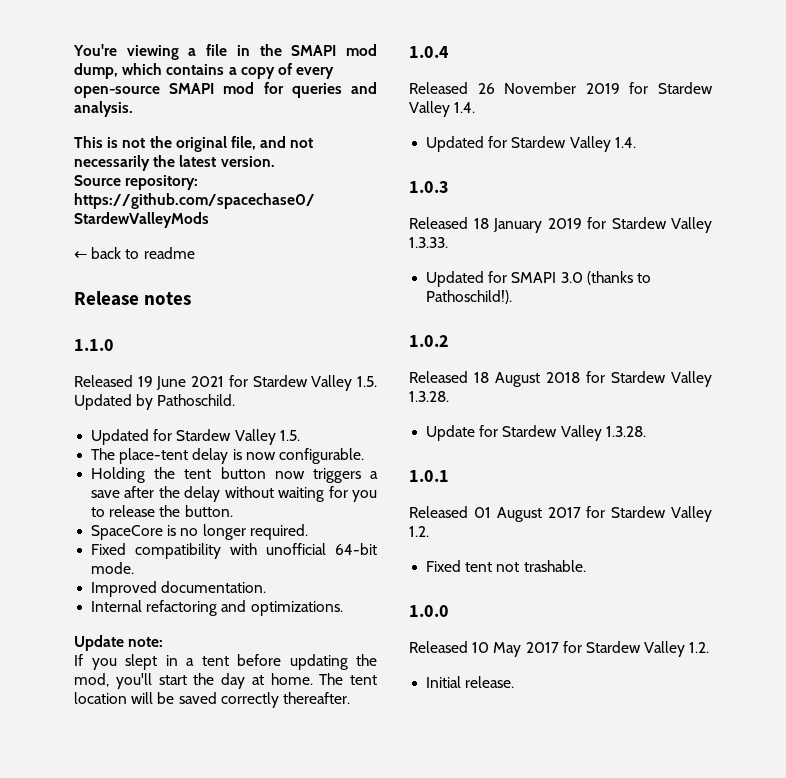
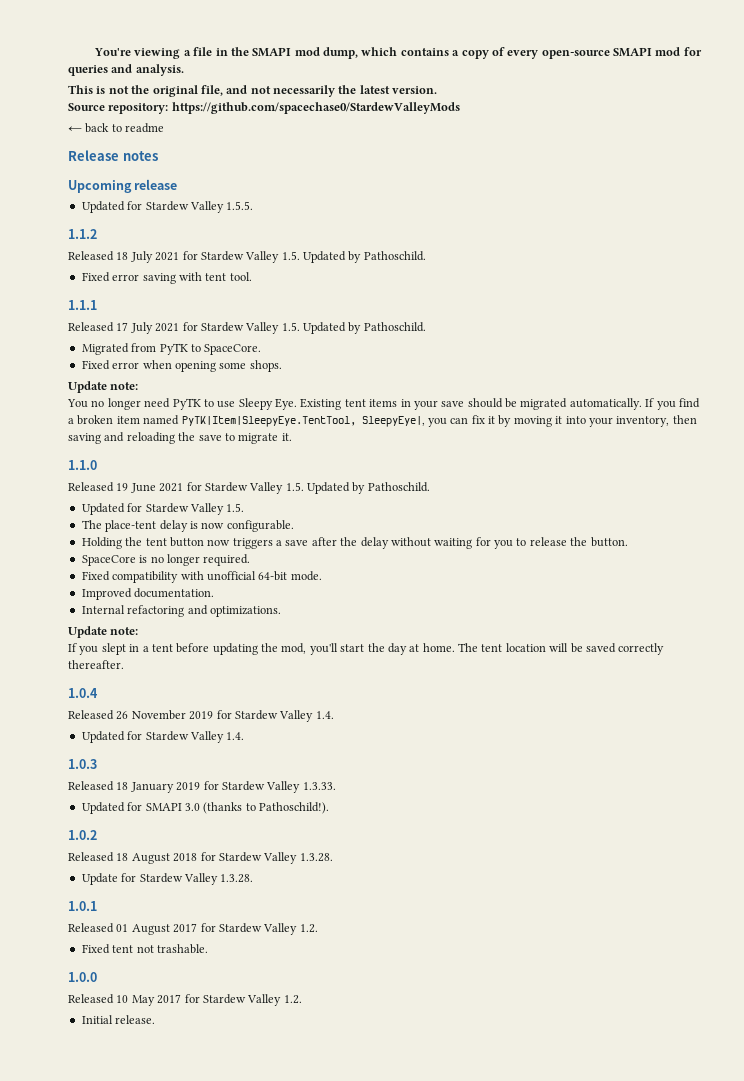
(192, 298) none -> [68,179,178,193] [81,201,254,213] [68,229,97,239] [68,251,426,263] [81,272,252,284] [68,300,97,310] [68,322,426,334] [81,343,262,355] [81,360,282,372] [68,381,139,393] [67,398,700,410] [68,415,697,427] [68,432,292,444] // Upcoming release // Updated for Stardew Valley 1.5.5. // 1.1.2 // Released 18 July 2021 for Stardew Valley 1.5. Updated by Pathoschild. // Fixed error saving with tent tool. // 1.1.1 // Released 17 July 2021 for Stardew Valley 1.5. Updated by Pathoschild. // Migrated from PyTK to SpaceCore. // Fixed error when opening some shops. // Update note: // You no longer need PyTK to use Sleepy Eye. Existing tent items in your save should be migrated automatically. If you find a broken item named PyTK|Item|SleepyEye.TentTool, SleepyEye|, you can fix it by moving it into your inventory, then saving and reloading the save to migrate it.

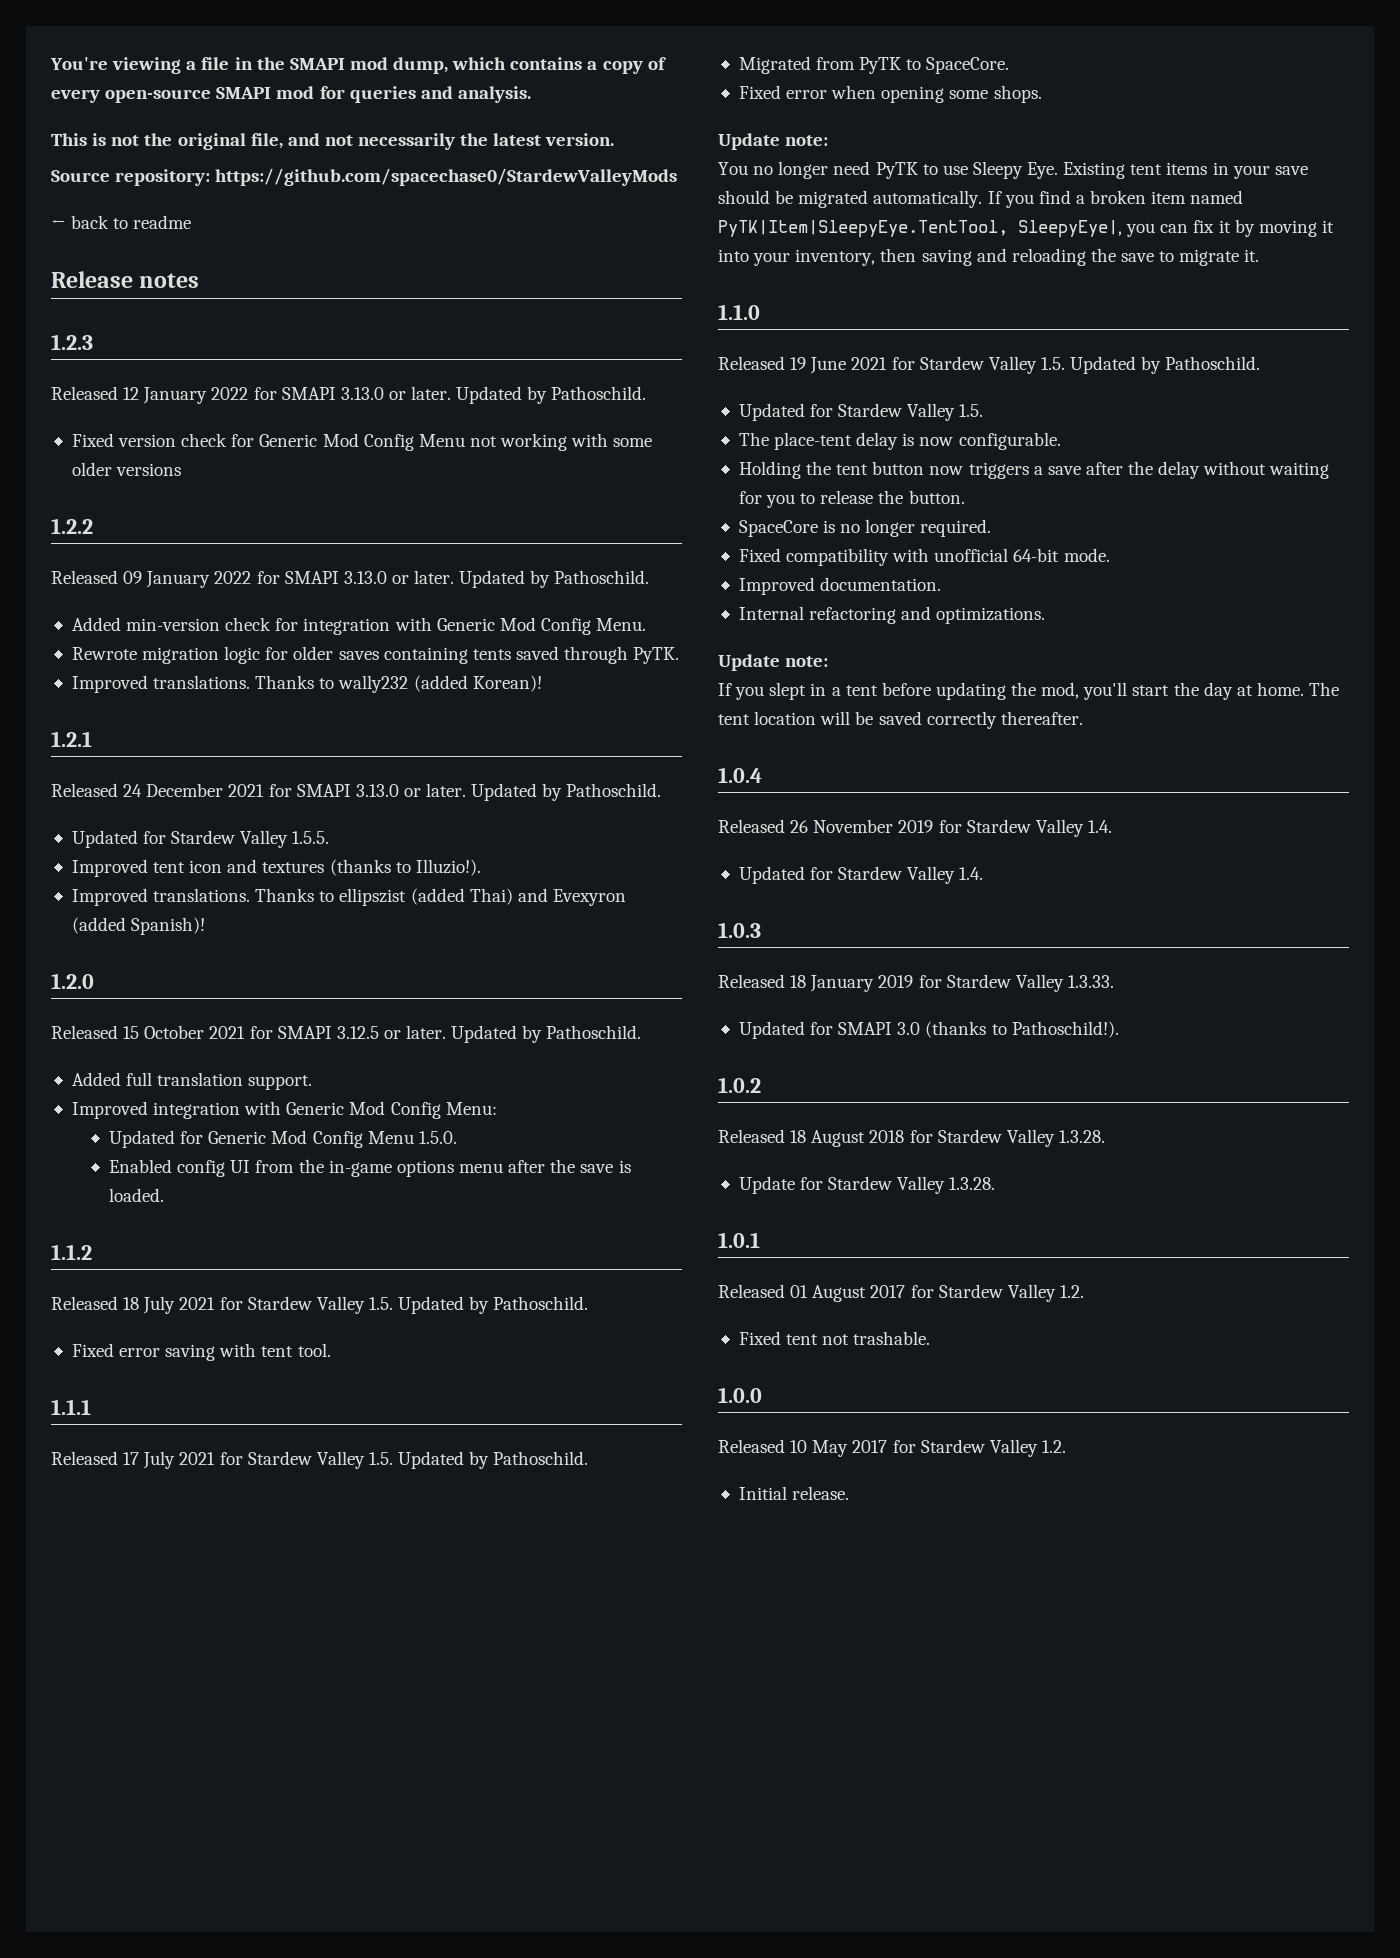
[68,179,178,193] Upcoming release -> [51,334,93,350] [51,386,647,404] [71,433,653,451] [71,462,182,476] [51,518,93,534] [51,570,650,588] [71,617,647,635] [71,646,680,664] [71,675,542,693] [51,731,92,747] [51,783,662,801] 1.2.3 // Released 12 January 2022 for SMAPI 3.13.0 or later. Updated by Pathoschild. // Fixed version check for Generic Mod Config Menu not working with some older versions // 1.2.2 // Released 09 January 2022 for SMAPI 3.13.0 or later. Updated by Pathoschild. // Added min-version check for integration with Generic Mod Config Menu. // Rewrote migration logic for older saves containing tents saved through PyTK. // Improved translations. Thanks to wally232 (added Korean)! // 1.2.1 // Released 24 December 2021 for SMAPI 3.13.0 or later. Updated by Pathoschild.
(254, 205) none -> [71,859,481,877] [71,888,626,906] [71,917,206,935] [51,973,94,989] [51,1025,642,1043] [71,1072,313,1090] [71,1101,497,1119] [109,1130,457,1148] [109,1159,631,1177] [109,1188,165,1202] // Improved tent icon and textures (thanks to Illuzio!). // Improved translations. Thanks to ellipszist (added Thai) and Evexyron (added Spanish)! // 1.2.0 // Released 15 October 2021 for SMAPI 3.12.5 or later. Updated by Pathoschild. // Added full translation support. // Improved integration with Generic Mod Config Menu: // Updated for Generic Mod Config Menu 1.5.0. // Enabled config UI from the in-game options menu after the save is loaded.

